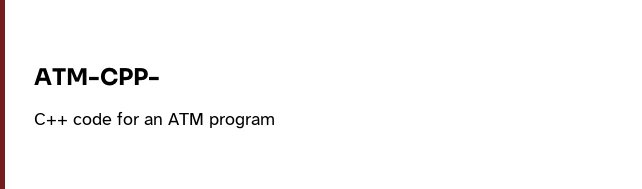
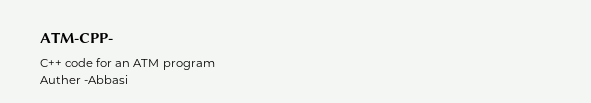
(275, 122) none -> [40,75,129,84] // Auther -Abbasi

